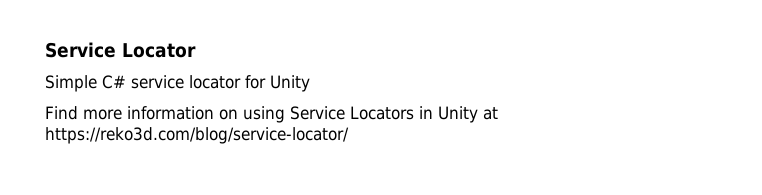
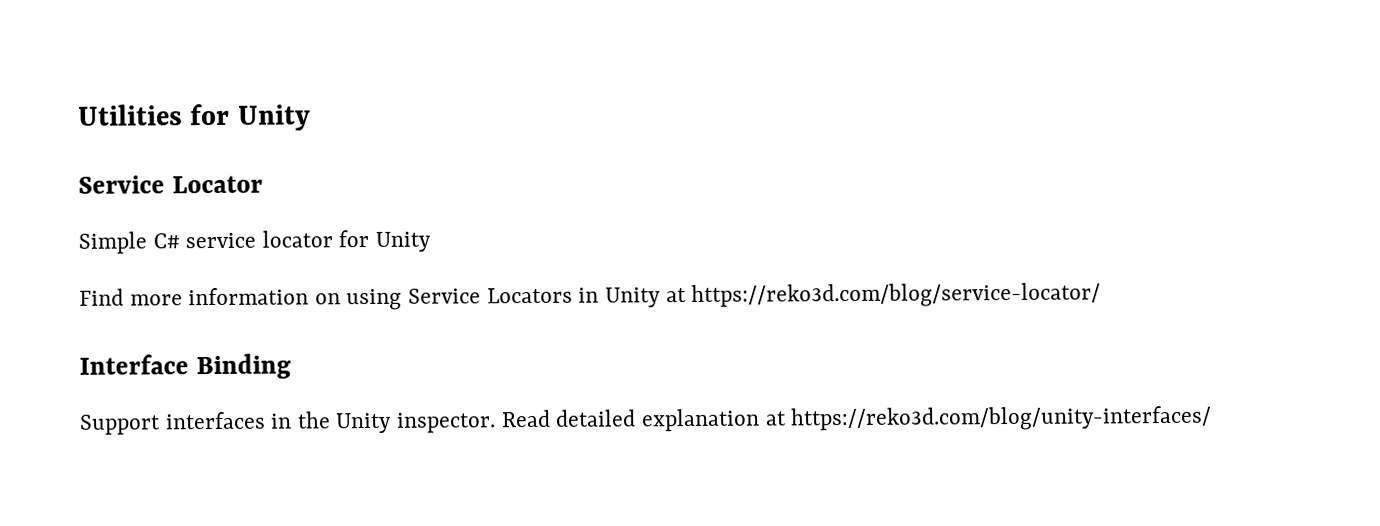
(45, 50) none -> [77,103,311,131] Utilities for Unity //
(349, 135) none -> [79,353,291,380] [79,405,1213,435] // Interface Binding // Support interfaces in the Unity inspector. Read detailed explanation at https://reko3d.com/blog/unity-interfaces/

